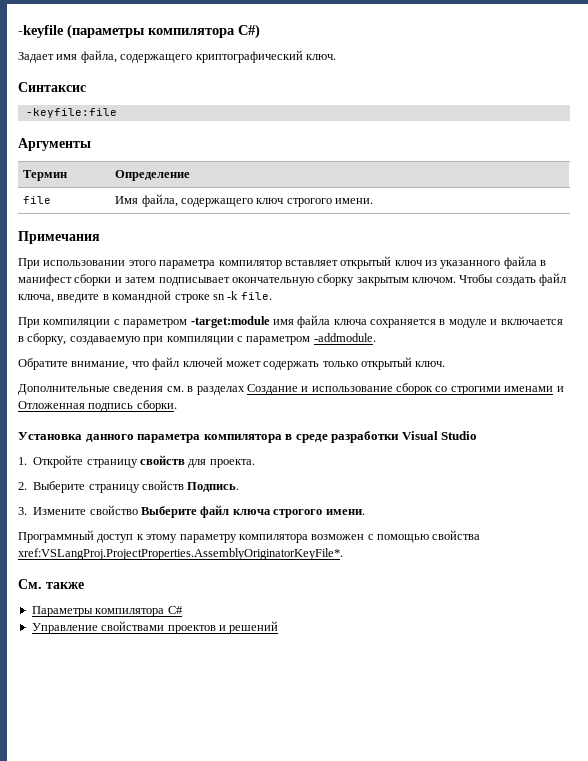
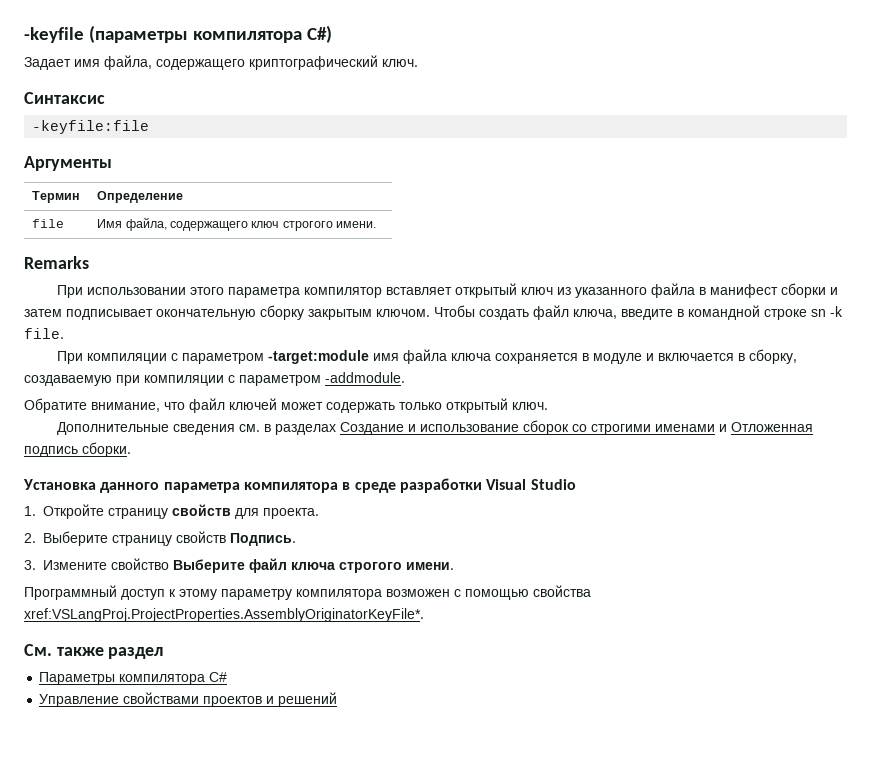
[18,231,100,244] Примечания -> [24,256,89,269] Remarks
(84, 585) none -> [108,647,164,659] раздел

